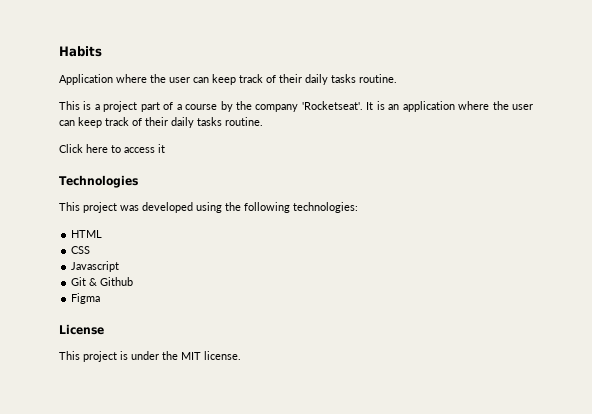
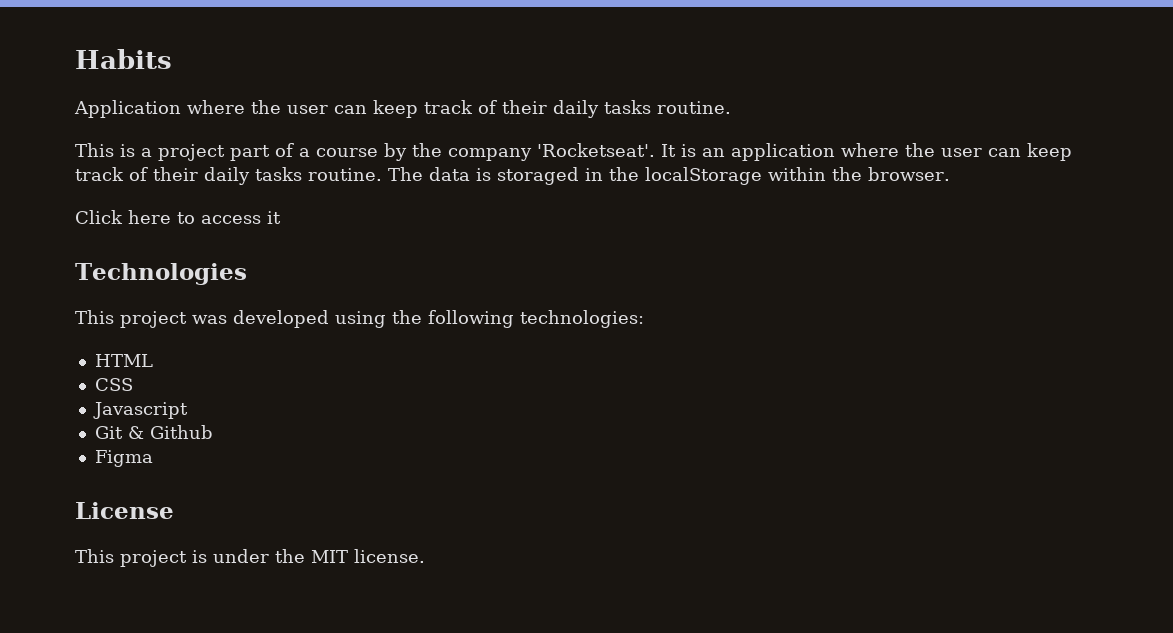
(263, 121) none -> [388,167,950,185] The data is storaged in the localStorage within the browser.

